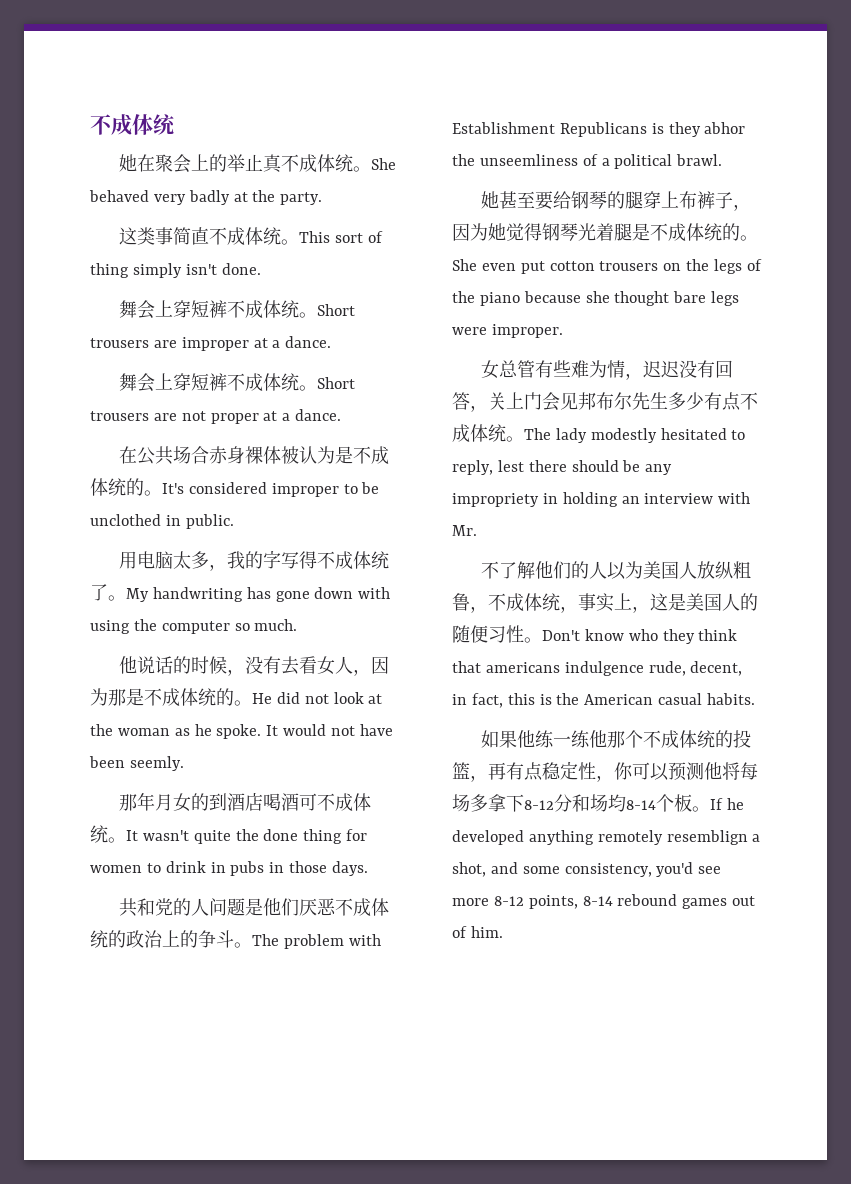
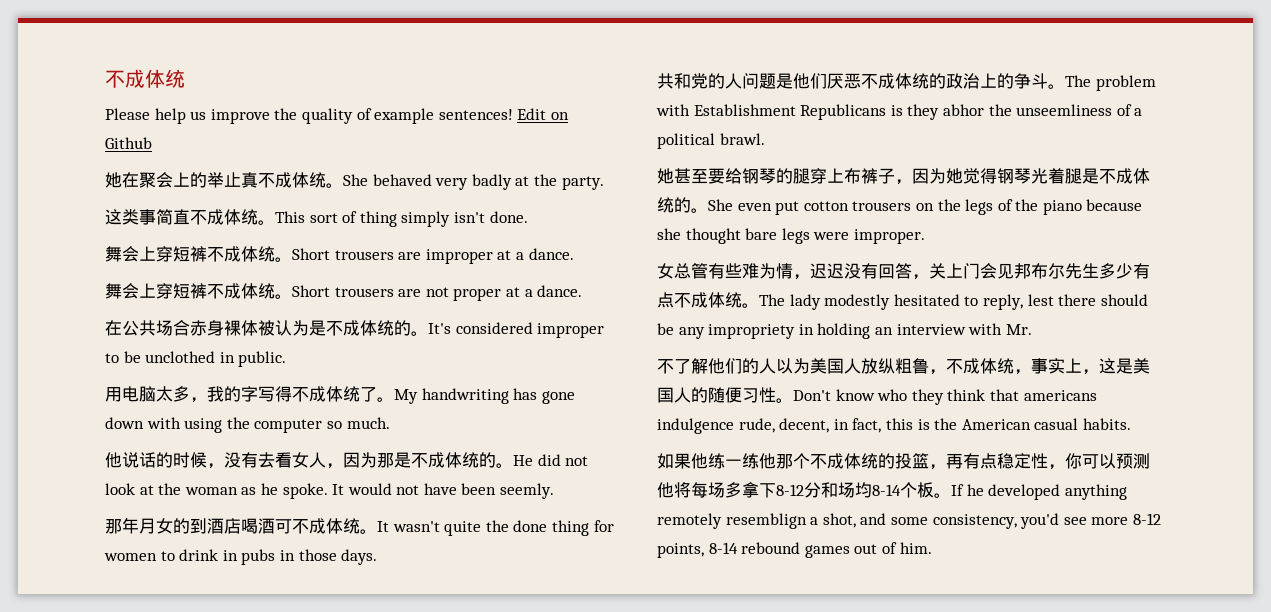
[90,114,175,136] 不成体统 -> [105,69,185,88] [105,108,569,124] [105,137,152,149] 不成体统 // Please help us improve the quality of example sentences! Edit on Github

